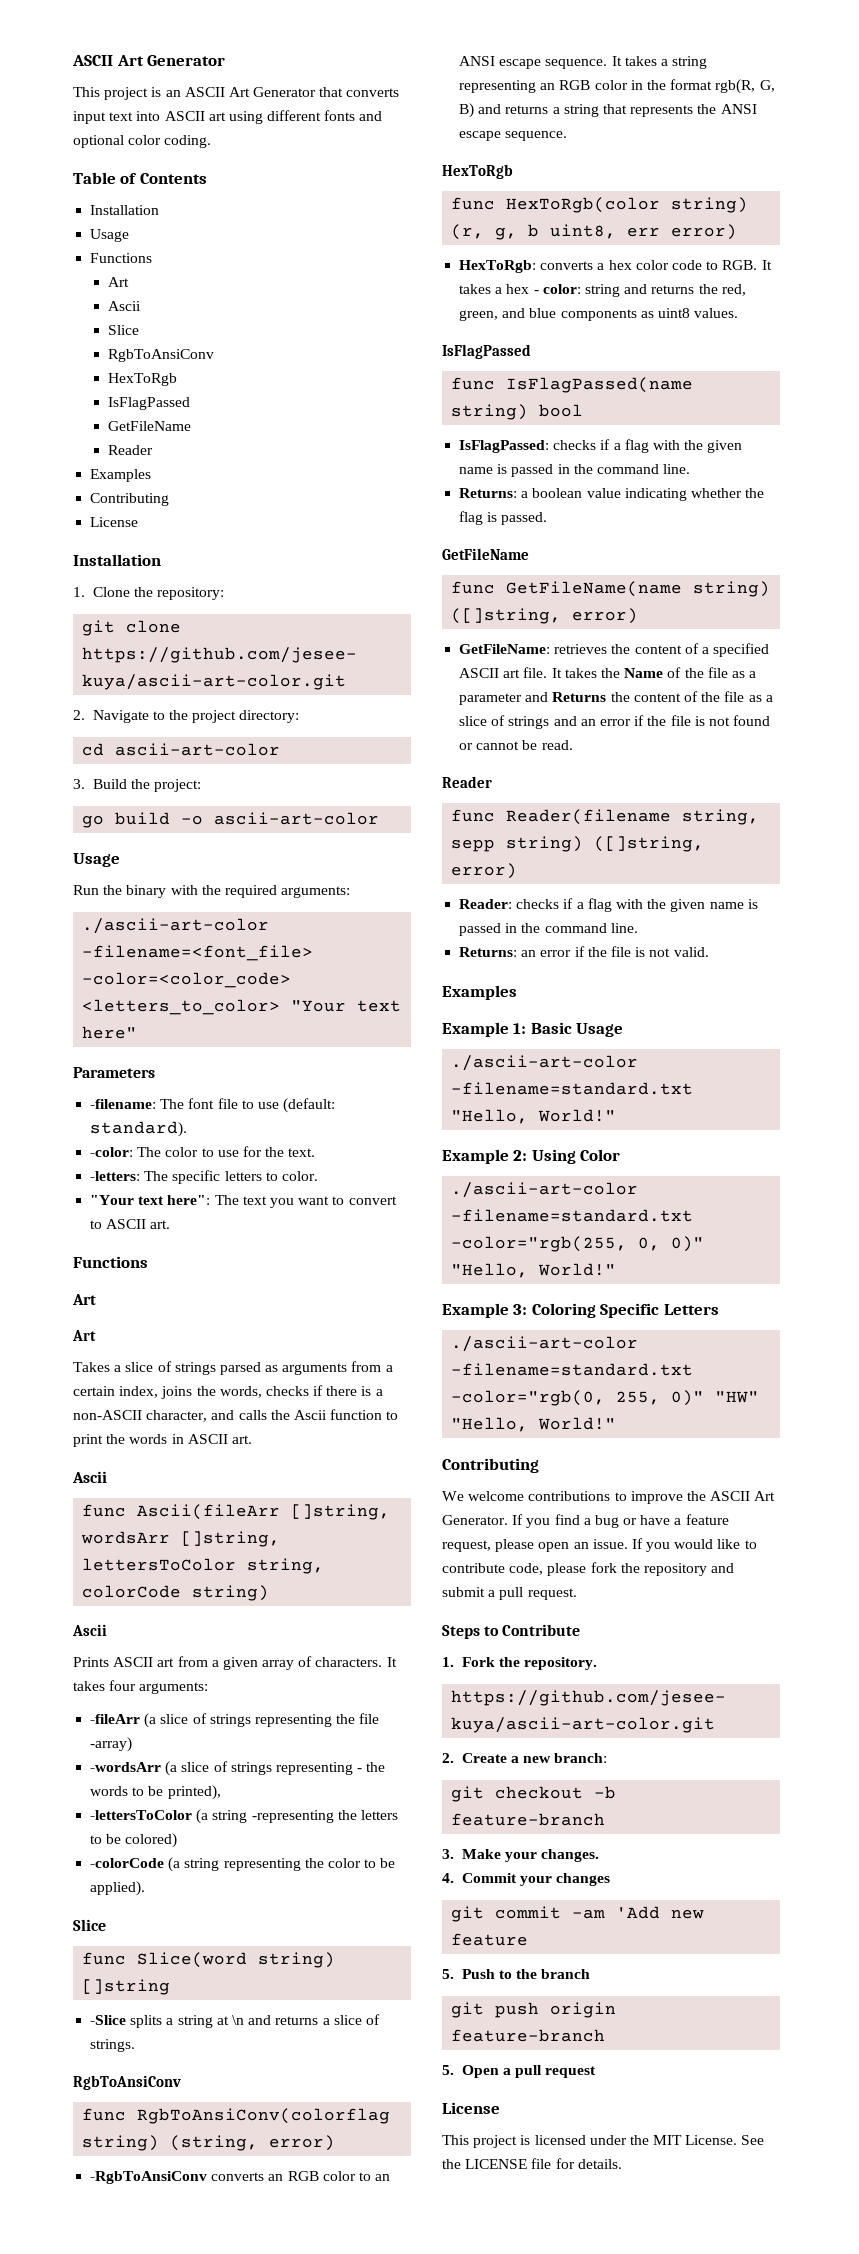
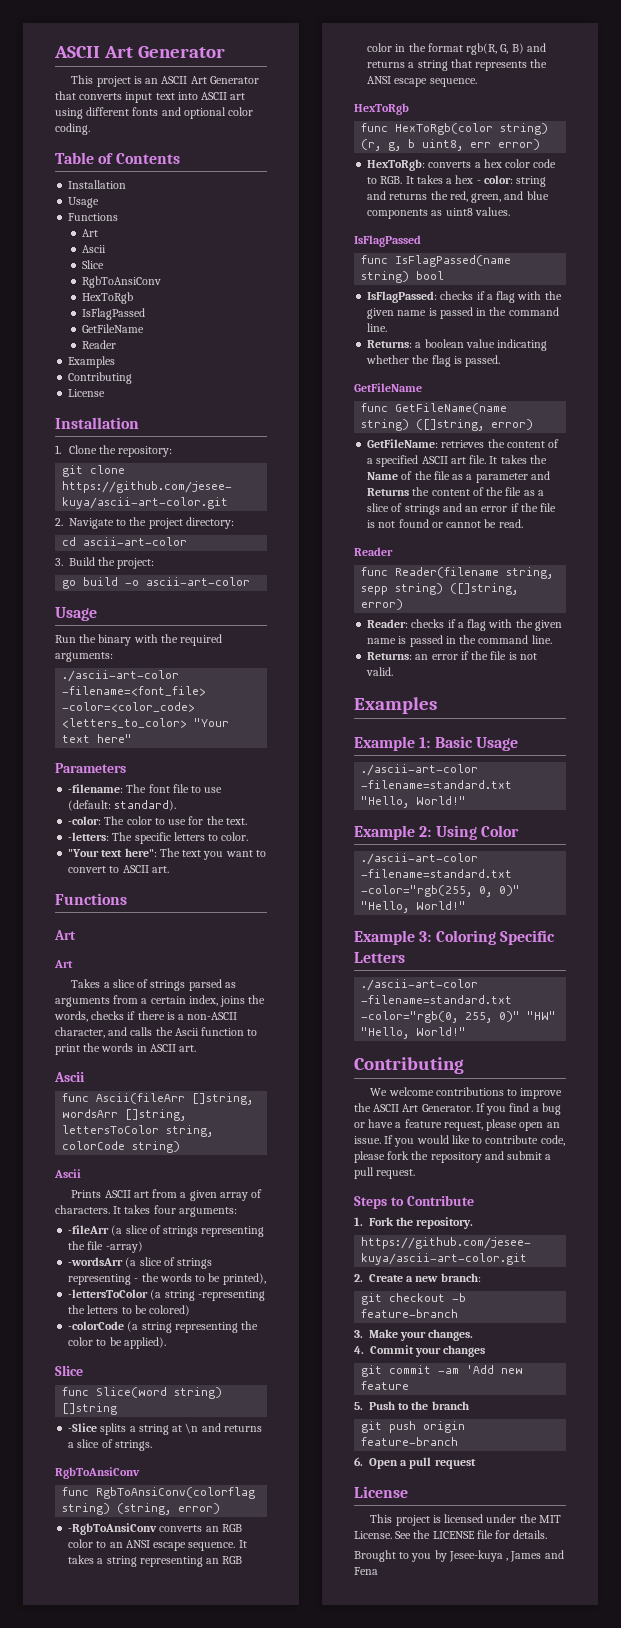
[442,2065,454,2075] 5. -> [354,1457,363,1466] 6.
(622, 2164) none -> [354,1550,564,1562] [354,1567,378,1575] // Brought to you by Jesee-kuya , James and Fena

